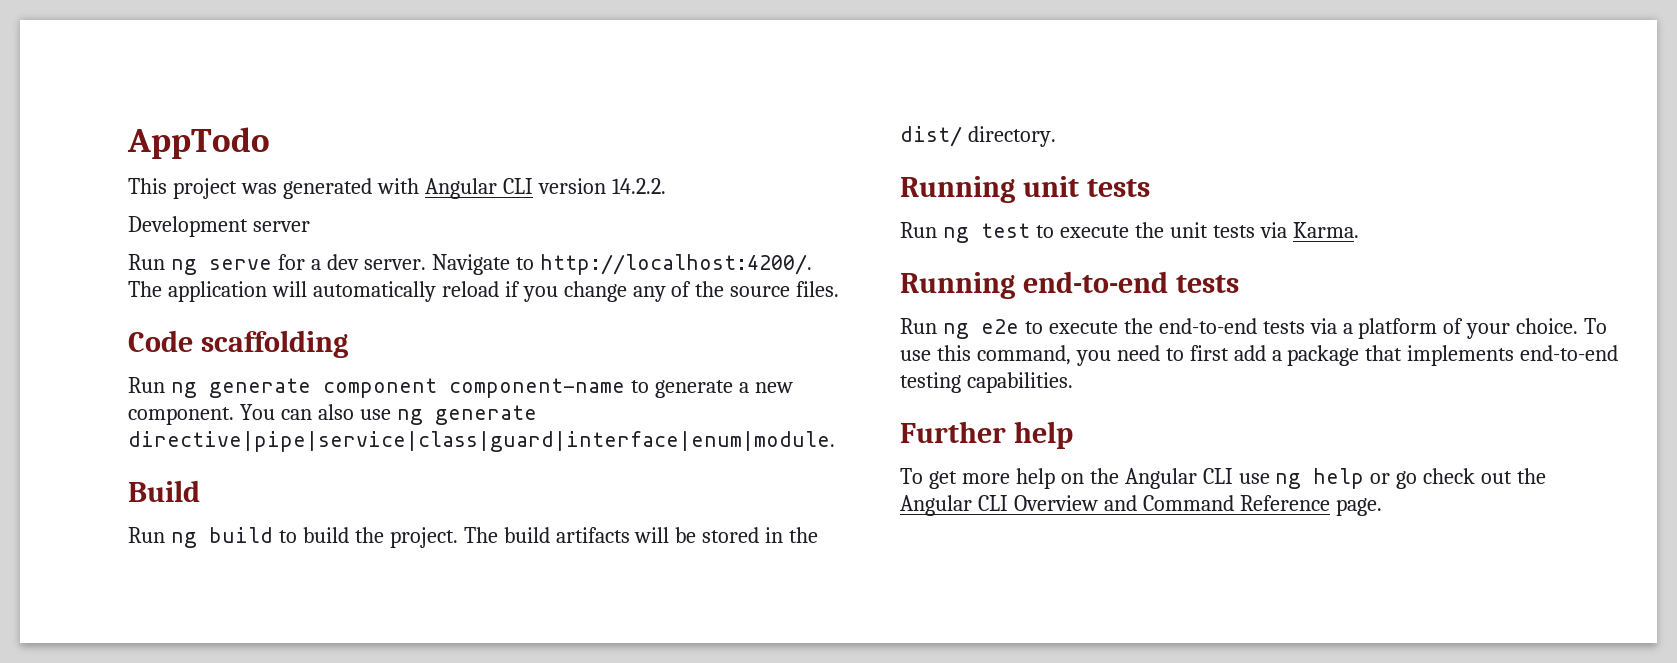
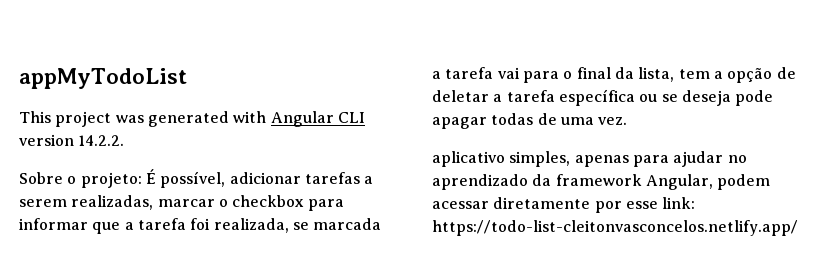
[127,127,270,159] AppTodo -> [19,68,187,89] appMyTodoList
[128,216,310,237] [128,254,812,275] [128,281,840,302] [128,330,348,358] [128,377,793,398] [128,404,537,425] [128,431,835,452] [128,480,200,502] [128,527,819,548] [900,126,1056,147] [900,176,1150,203] [900,222,1359,243] [900,271,1239,299] [900,318,1608,339] [900,345,1619,366] [900,372,1073,393] [900,421,1073,449] [900,468,1547,489] [900,495,1382,516] Development server // Run ng serve for a dev server. Navigate to http://localhost:4200/. The application will automatically reload if you change any of the source files. // Code scaffolding // Run ng generate component component-name to generate a new component. You can also use ng generate directive|pipe|service|class|guard|interface|enum|module. // Build // Run ng build to build the project. The build artifacts will be stored in the dist/ directory. // Running unit tests // Run ng test to execute the unit tests via Karma. // Running end-to-end tests // Run ng e2e to execute the end-to-end tests via a platform of your choice. To use this command, you need to first add a package that implements end-to-end testing capabilities. // Further help // To get more help on the Angular CLI use ng help or go check out the Angular CLI Overview and Command Reference page. -> [19,169,374,188] [19,195,344,211] [19,218,382,234] [432,67,796,83] [432,89,774,106] [432,113,628,129] [432,151,747,167] [432,174,771,190] [432,197,696,213] [432,220,798,236] Sobre o projeto: É possível, adicionar tarefas a serem realizadas, marcar o checkbox para informar que a tarefa foi realizada, se marcada a tarefa vai para o final da lista, tem a opção de deletar a tarefa específica ou se deseja pode apagar todas de uma vez. // aplicativo simples, apenas para ajudar no aprendizado da framework Angular, podem acessar diretamente por esse link: https://todo-list-cleitonvasconcelos.netlify.app/

